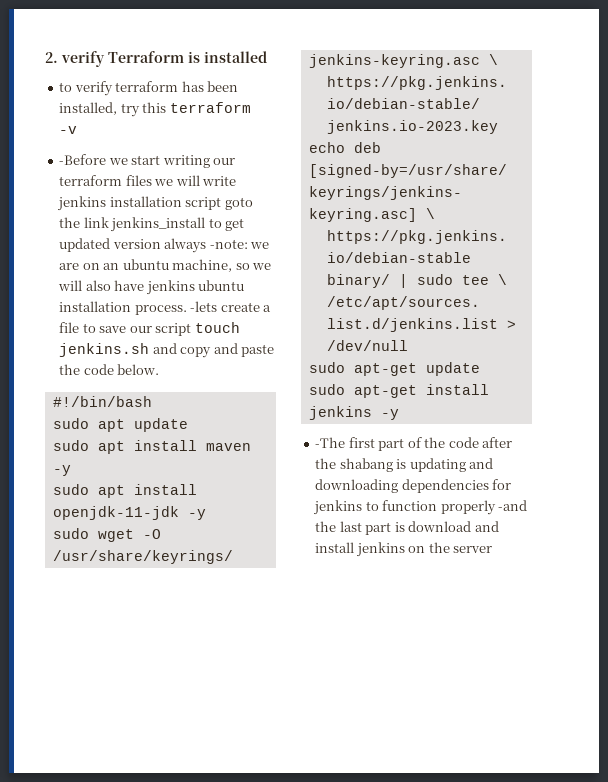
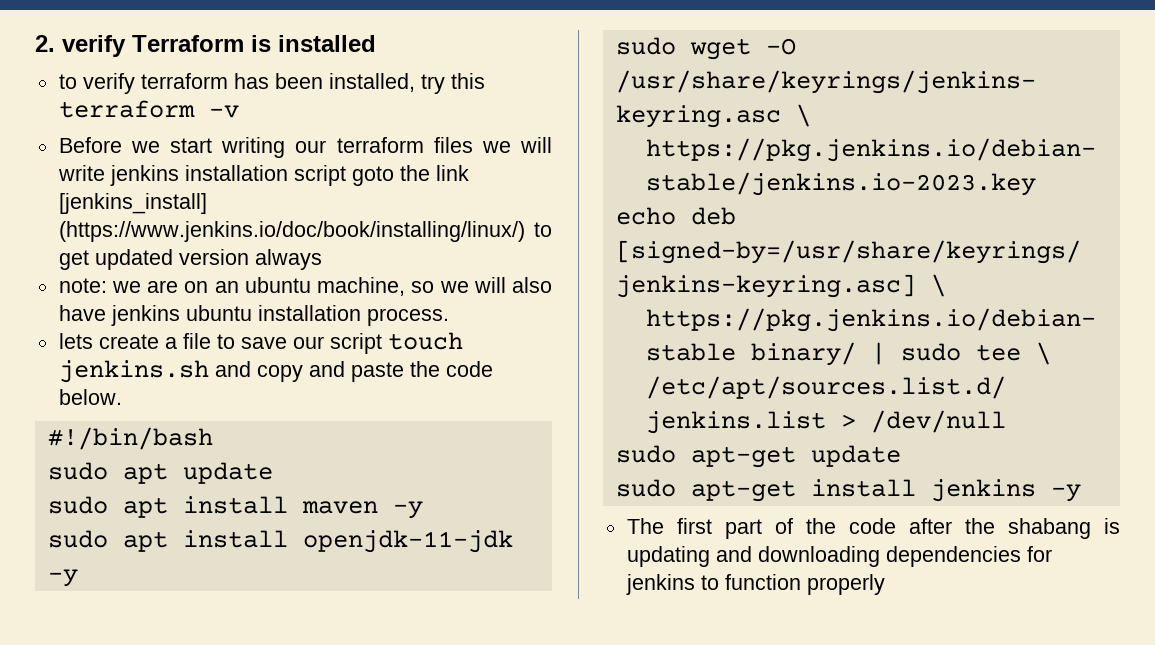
[59,154,107,165] -Before -> [58,137,122,153] Before
[110,217,206,232] jenkins_install -> [58,193,207,214] [58,221,525,242] [jenkins_install] (https://www.jenkins.io/doc/book/installing/linux/)
[209,239,248,249] -note: -> [58,278,107,293] // note:
[190,301,218,312] -lets -> [58,333,93,349] // lets
[315,437,346,448] -The -> [626,518,664,534] The
[498,500,528,511] [315,521,499,535] [315,542,493,557] -and the last part is download and install jenkins on the server -> (885, 584) none

